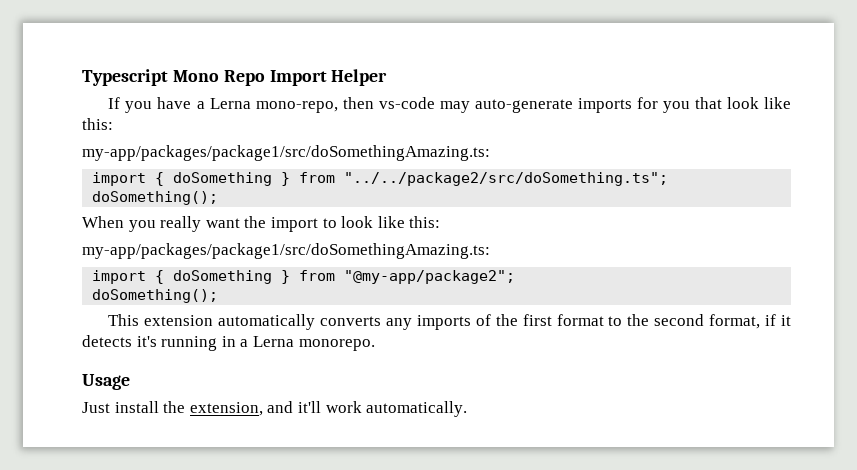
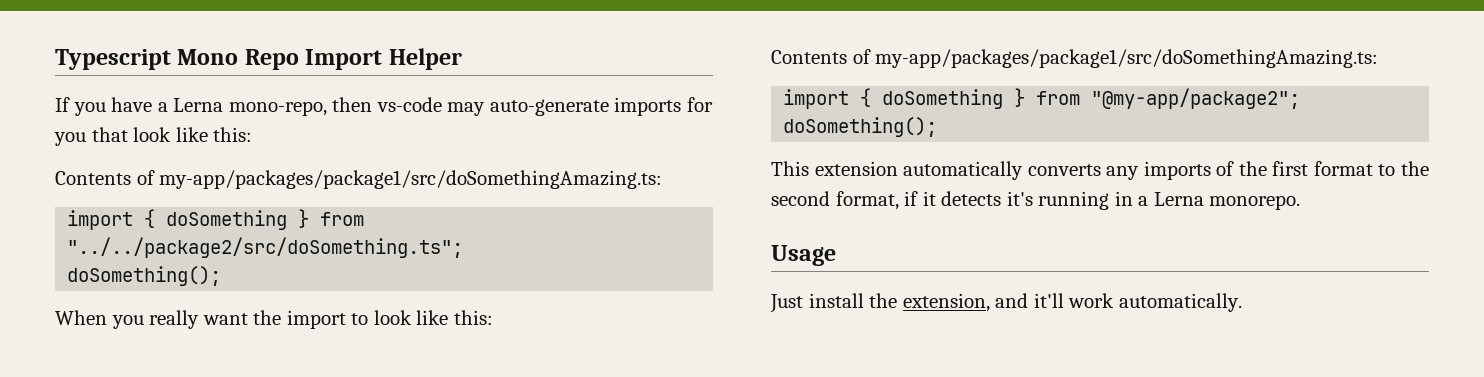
(113, 124) none -> [55,170,155,185] Contents of
(441, 222) none -> [771,49,871,64] Contents of

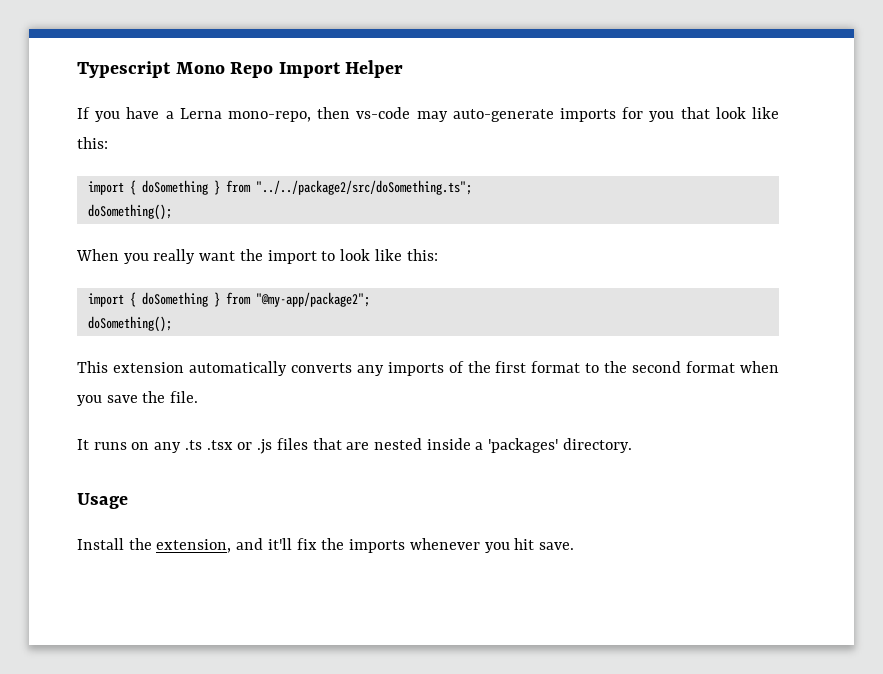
[55,170,663,189] // Contents of my-app/packages/package1/src/doSomethingAmazing.ts: -> (108, 143) none
[771,49,1379,68] // Contents of my-app/packages/package1/src/doSomethingAmazing.ts: -> (438, 255) none
[835,191,1301,210] format, if it detects it's running in a Lerna monorepo. -> [686,361,780,373] [77,391,199,406] [77,438,632,454] format when you save the file. // It runs on any .ts .tsx or .js files that are nested inside a 'packages' directory.
[770,293,864,313] Just install -> [77,538,124,550] Install
[1068,293,1242,312] work automatically. -> [296,538,574,553] fix the imports whenever you hit save.

